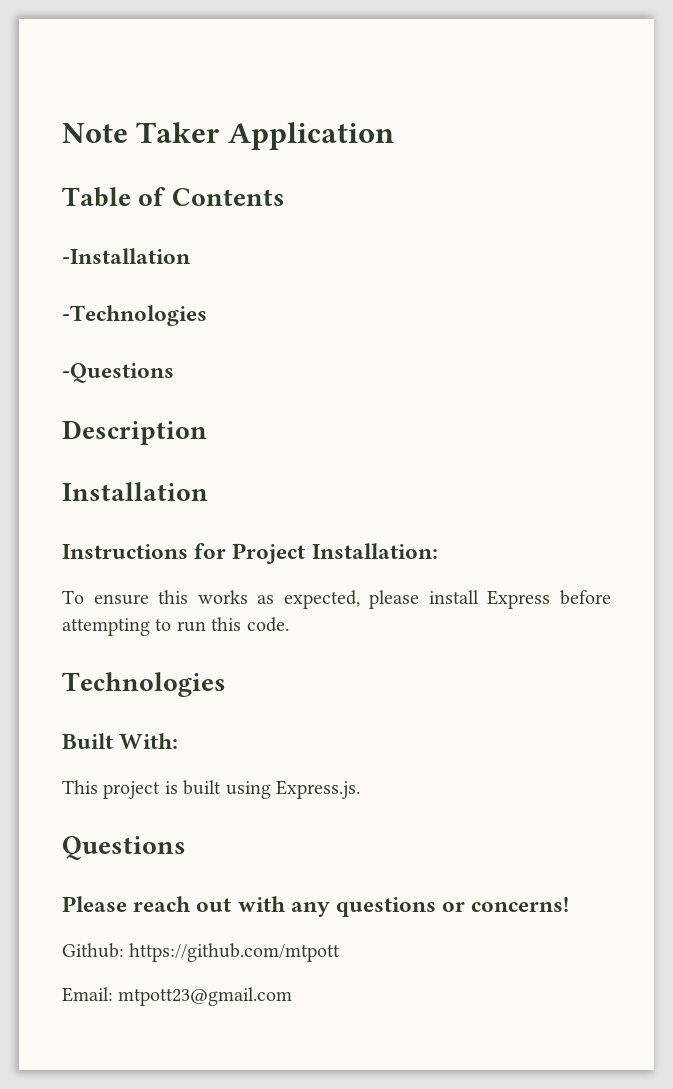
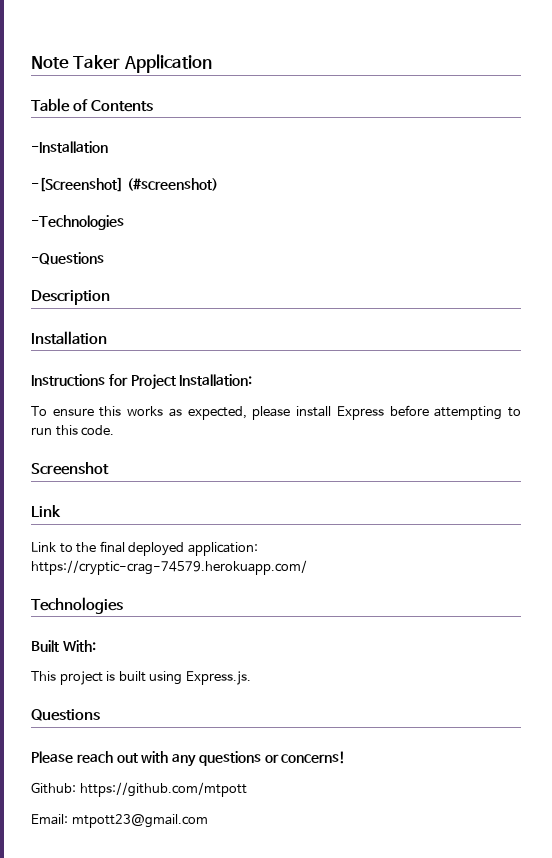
(190, 256) none -> [31,177,218,192] // -[Screenshot] (#screenshot)
(289, 624) none -> [31,462,109,475] [31,505,61,517] [31,541,258,556] [31,560,307,575] // Screenshot // Link // Link to the final deployed application: https://cryptic-crag-74579.herokuapp.com/

